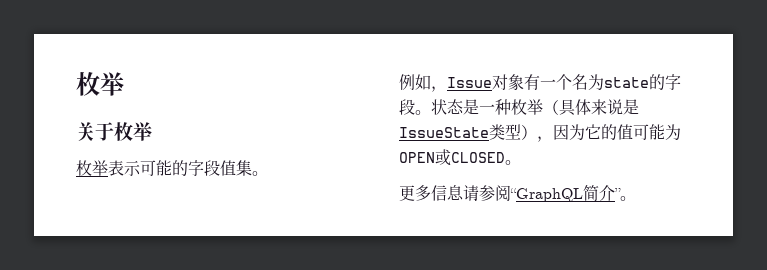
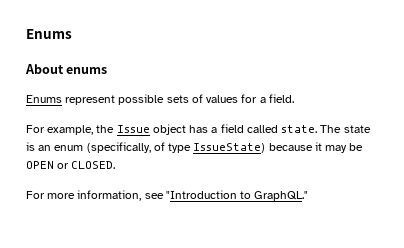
[76,72,124,96] [76,122,152,141] [76,160,268,176] [399,74,681,92] [399,99,639,116] [399,124,681,142] [399,149,521,166] [399,185,636,202] 枚举 // 关于枚举 // 枚举表示可能的字段值集。 // 例如，Issue对象有一个名为state的字段。状态是一种枚举（具体来说是IssueState类型），因为它的值可能为OPEN或CLOSED。 // 更多信息请参阅“GraphQL简介”。 -> [26,29,72,39] [25,64,108,74] [26,94,294,105] [26,124,371,135] [26,142,364,153] [26,161,116,169] [26,190,309,201] Enums // About enums // Enums represent possible sets of values for a field. // For example, the Issue object has a field called state. The state is an enum (specifically, of type IssueState) because it may be OPEN or CLOSED. // For more information, see "Introduction to GraphQL."

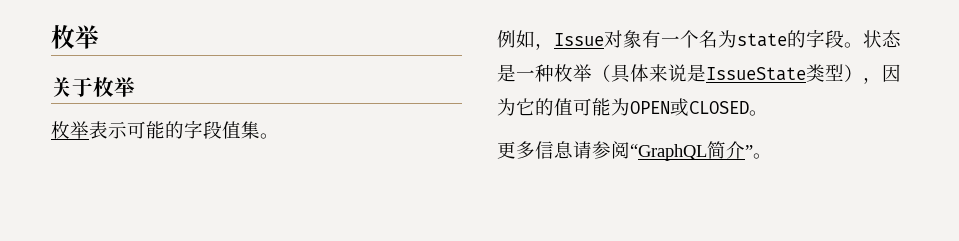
[26,29,72,39] [25,64,108,74] [26,94,294,105] [26,124,371,135] [26,142,364,153] [26,161,116,169] [26,190,309,201] Enums // About enums // Enums represent possible sets of values for a field. // For example, the Issue object has a field called state. The state is an enum (specifically, of type IssueState) because it may be OPEN or CLOSED. // For more information, see "Introduction to GraphQL." -> [51,25,99,49] [51,77,135,97] [51,120,279,139] [497,29,901,50] [497,64,901,84] [497,98,768,116] [497,141,772,161] 枚举 // 关于枚举 // 枚举表示可能的字段值集。 // 例如，Issue对象有一个名为state的字段。状态是一种枚举（具体来说是IssueState类型），因为它的值可能为OPEN或CLOSED。 // 更多信息请参阅“GraphQL简介”。

